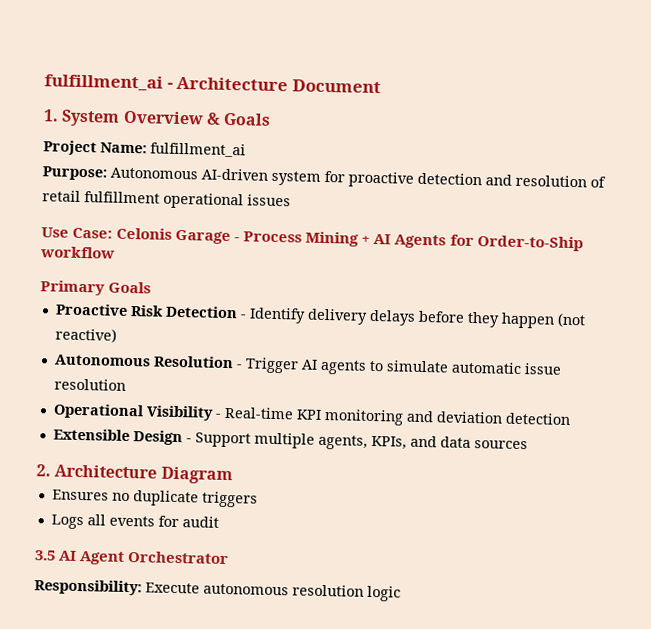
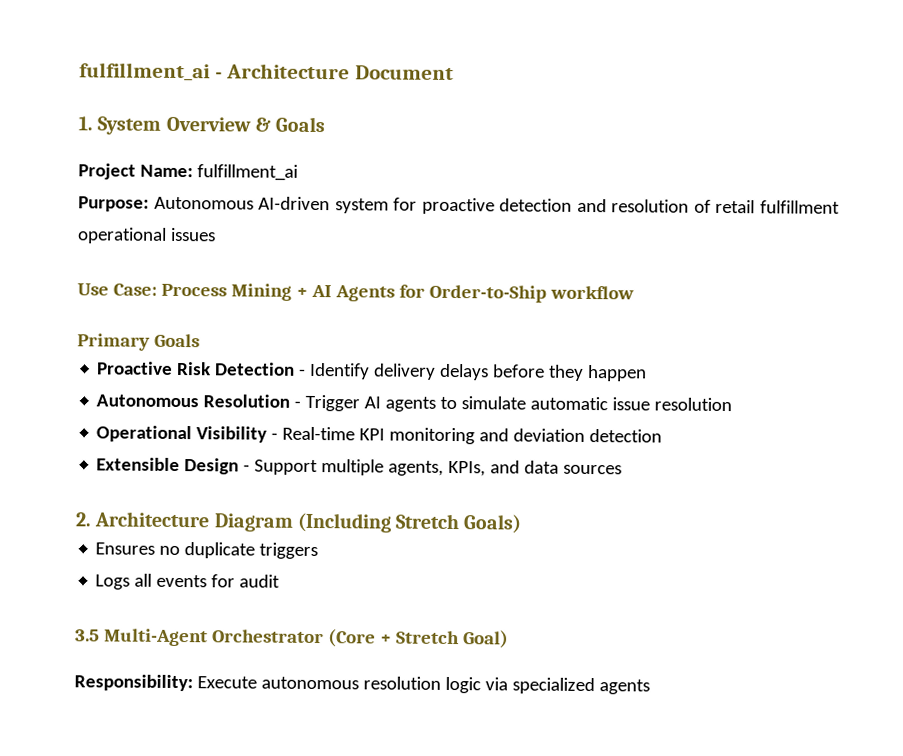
[116,227,241,245] Celonis Garage - -> (157, 289) none
[556,312,586,328] [54,327,117,343] (not reactive) -> (648, 373) none
(233, 475) none -> [296,512,523,534] (Including Stretch Goals)
[58,550,126,565] AI Agent -> [103,628,208,647] Multi-Agent
(230, 558) none -> [327,629,509,649] (Core + Stretch Goal)
(401, 593) none -> [484,677,650,695] via specialized agents

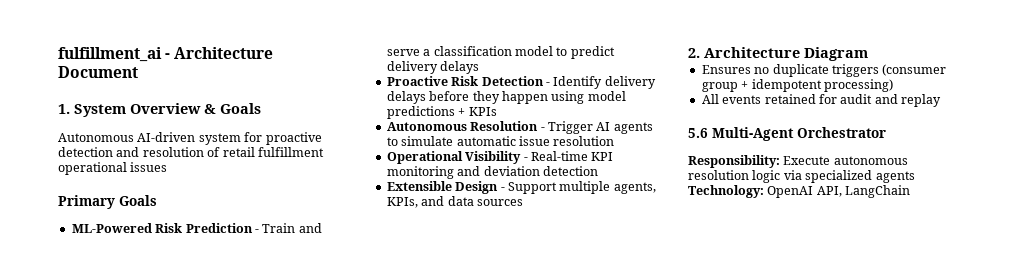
[78,163,298,181] [78,196,149,212] Project Name: fulfillment_ai // Purpose: -> (261, 108) none
[77,283,634,303] [77,333,200,351] Use Case: Process Mining + AI Agents for Order-to-Ship workflow // Primary Goals -> [58,195,157,209] [71,223,322,233] [386,46,615,59] [386,61,480,74] Primary Goals // ML-Powered Risk Prediction - Train and serve a classification model to predict delivery delays
(648, 373) none -> [551,91,626,104] [386,106,497,119] using model predictions + KPIs
[296,512,523,534] (Including Stretch Goals) -> (868, 54) none
[95,573,208,590] // Logs all events -> [882,64,947,76] [701,79,893,92] [701,94,816,104] (consumer group + idempotent processing) // All events retained
[75,629,100,642] // 3.5 -> [874,94,941,107] [688,128,708,138] and replay // 5.6
[327,629,509,649] (Core + Stretch Goal) -> (886, 132) none
(650, 687) none -> [688,185,911,198] Technology: OpenAI API, LangChain

